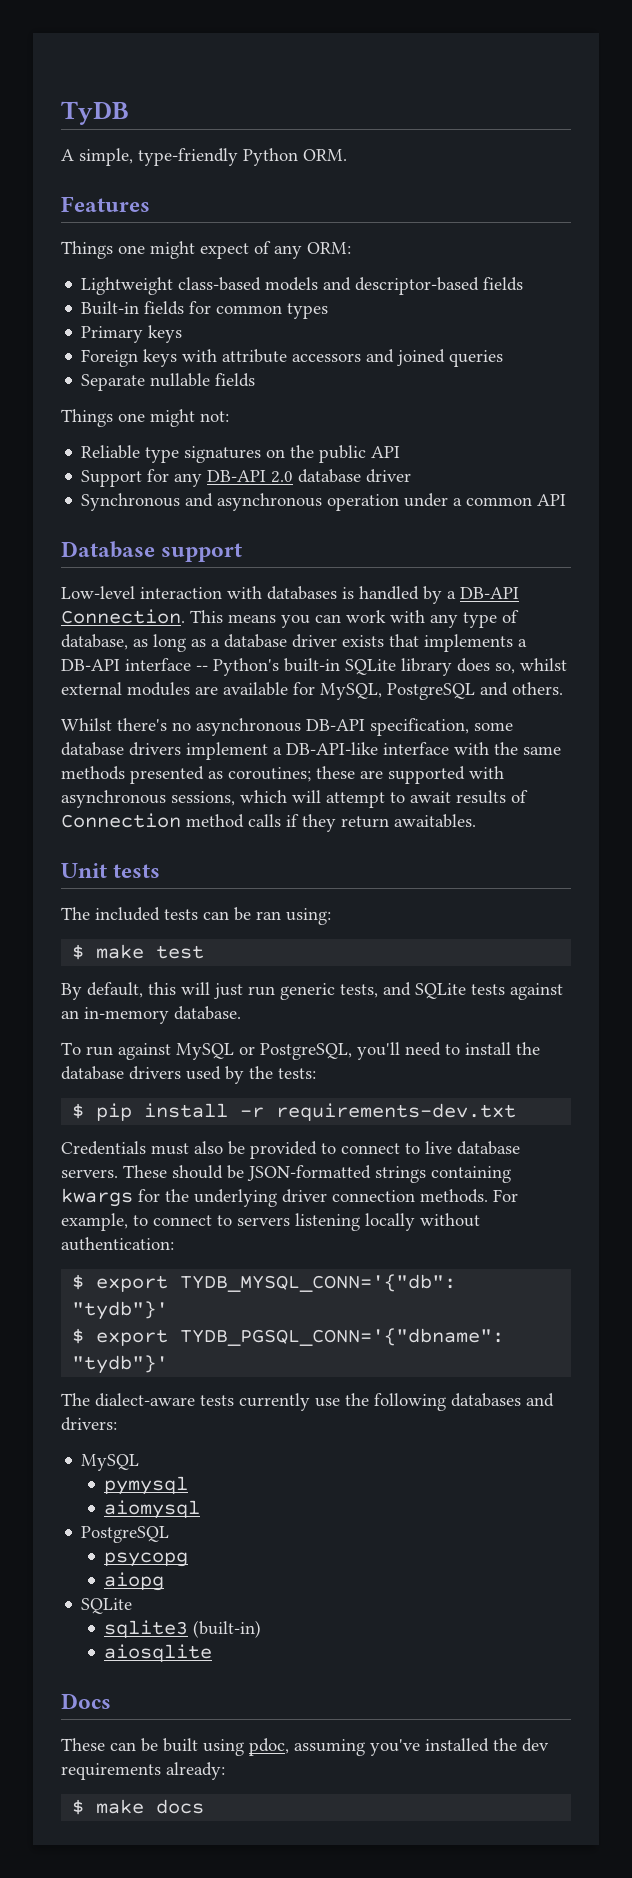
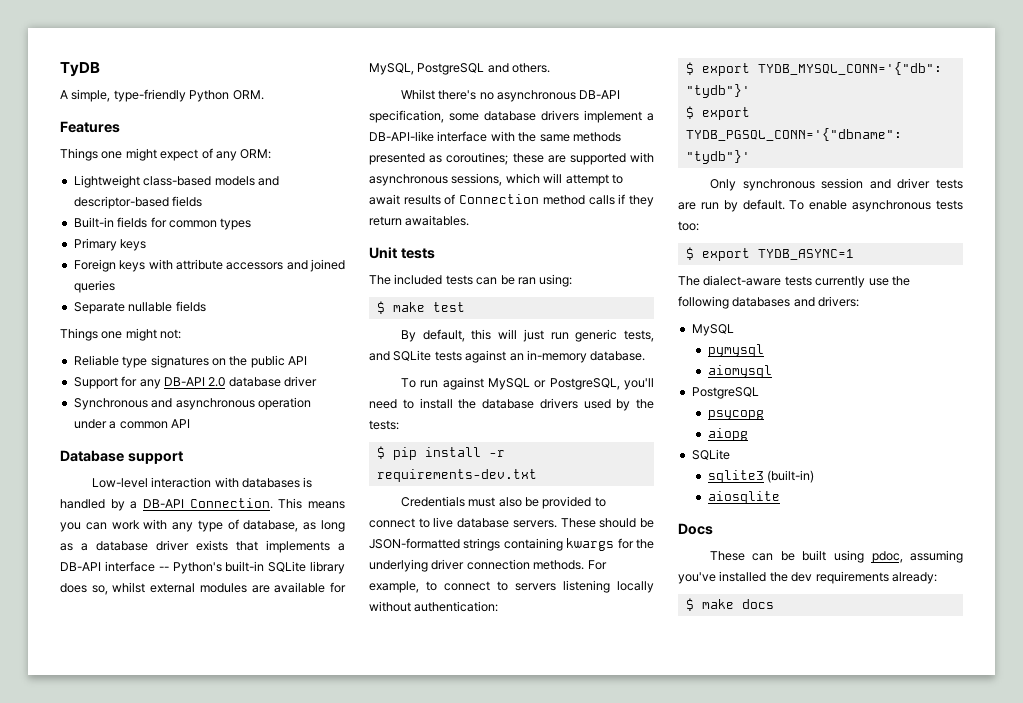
(169, 1364) none -> [709,178,963,191] [678,199,963,212] [678,221,699,231] [685,247,854,261] // Only synchronous session and driver tests are run by default. To enable asynchronous tests too: // $ export TYDB_ASYNC=1

